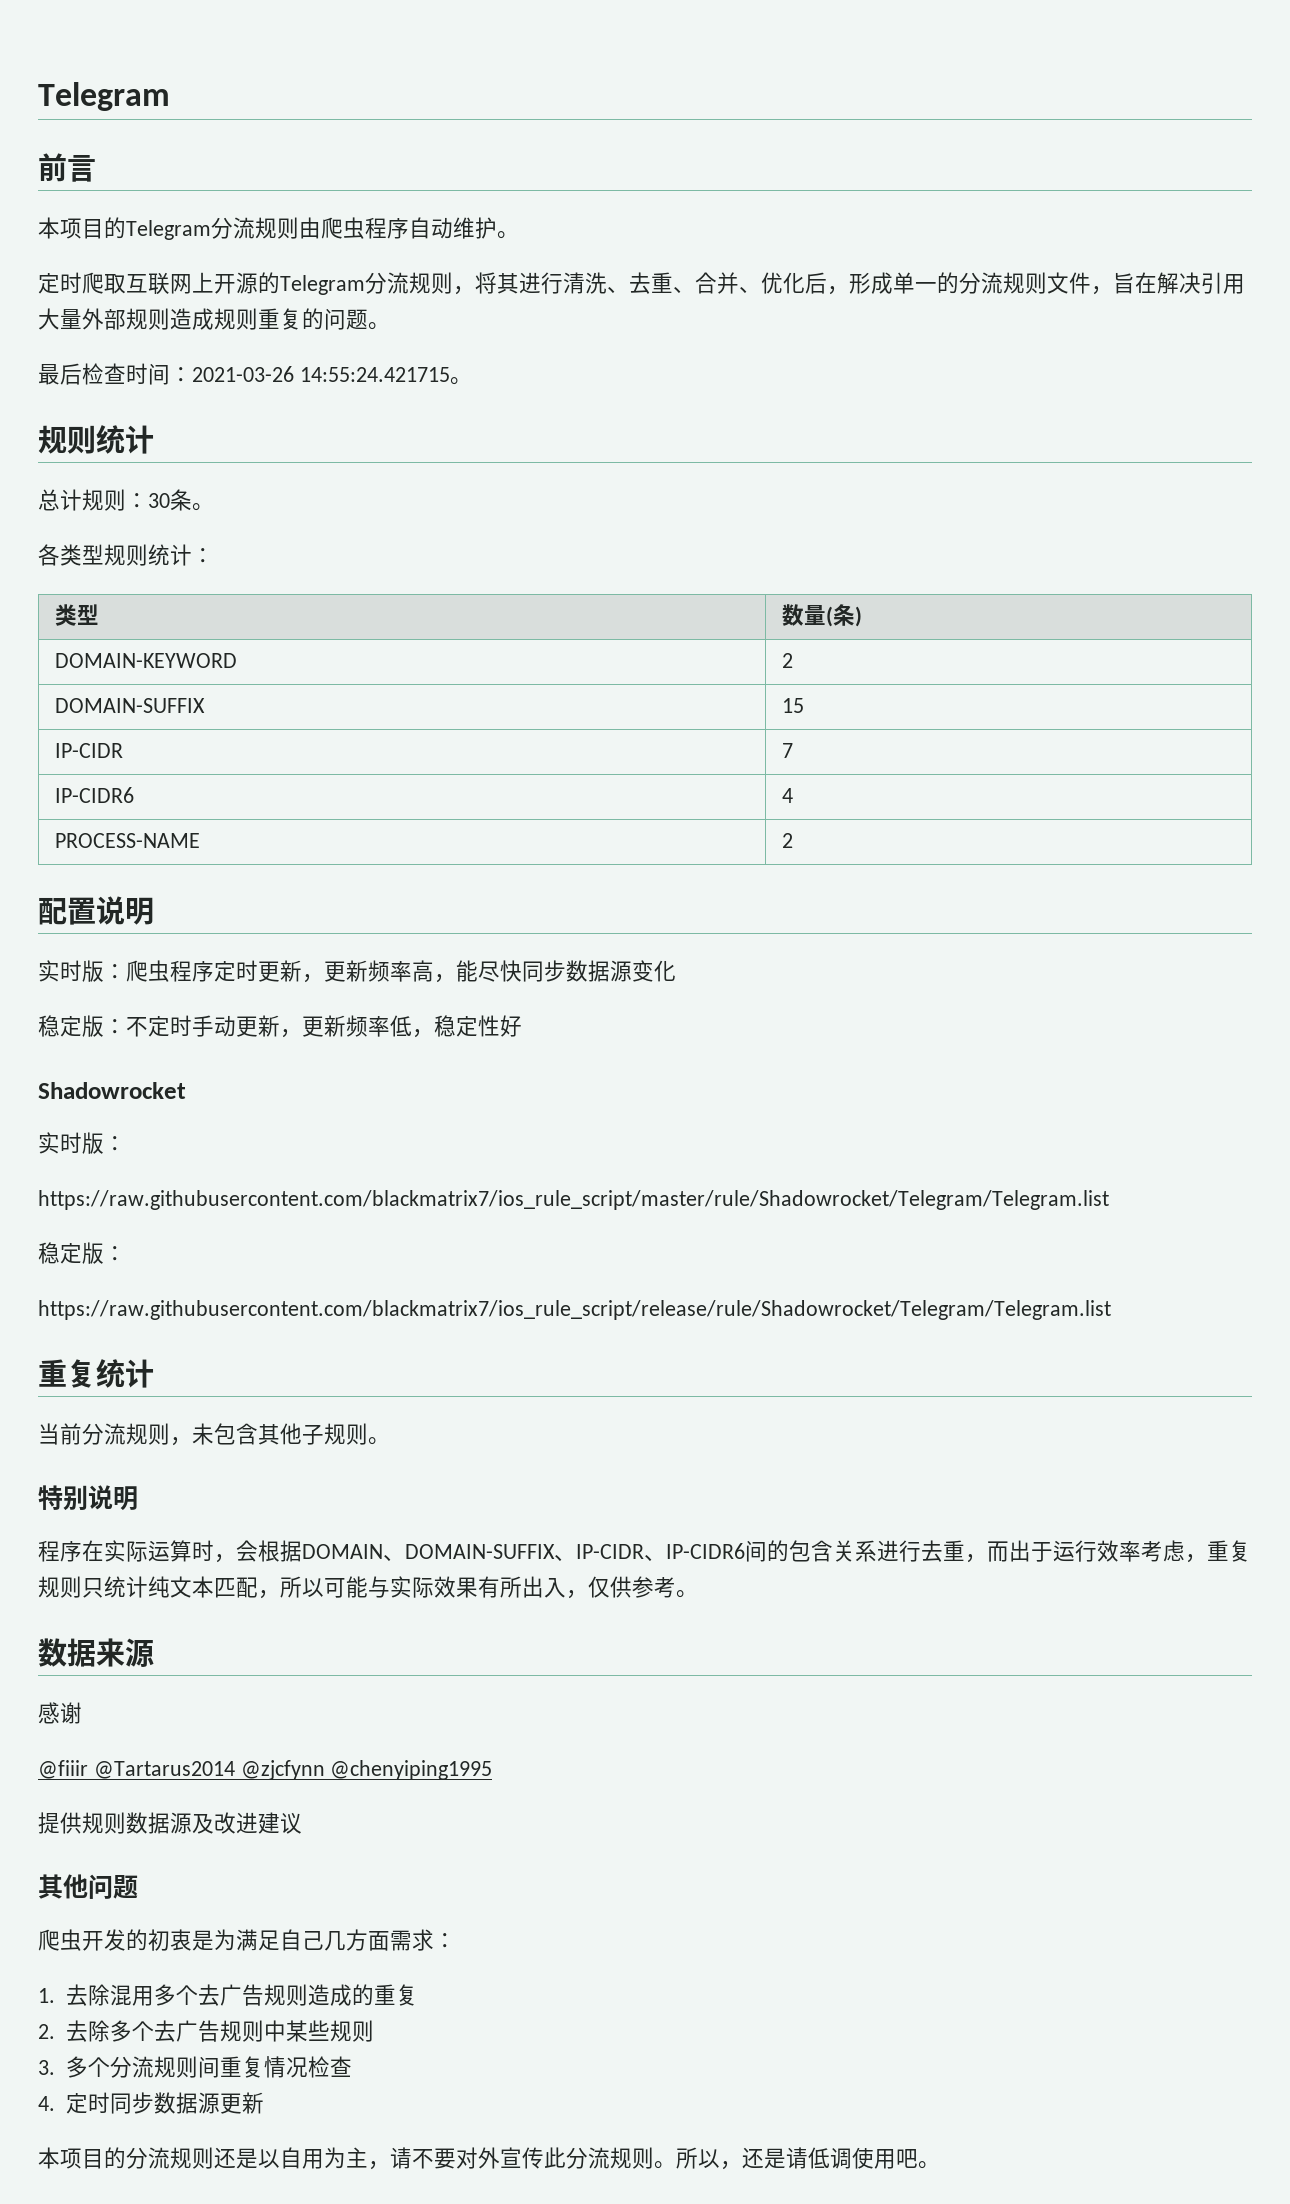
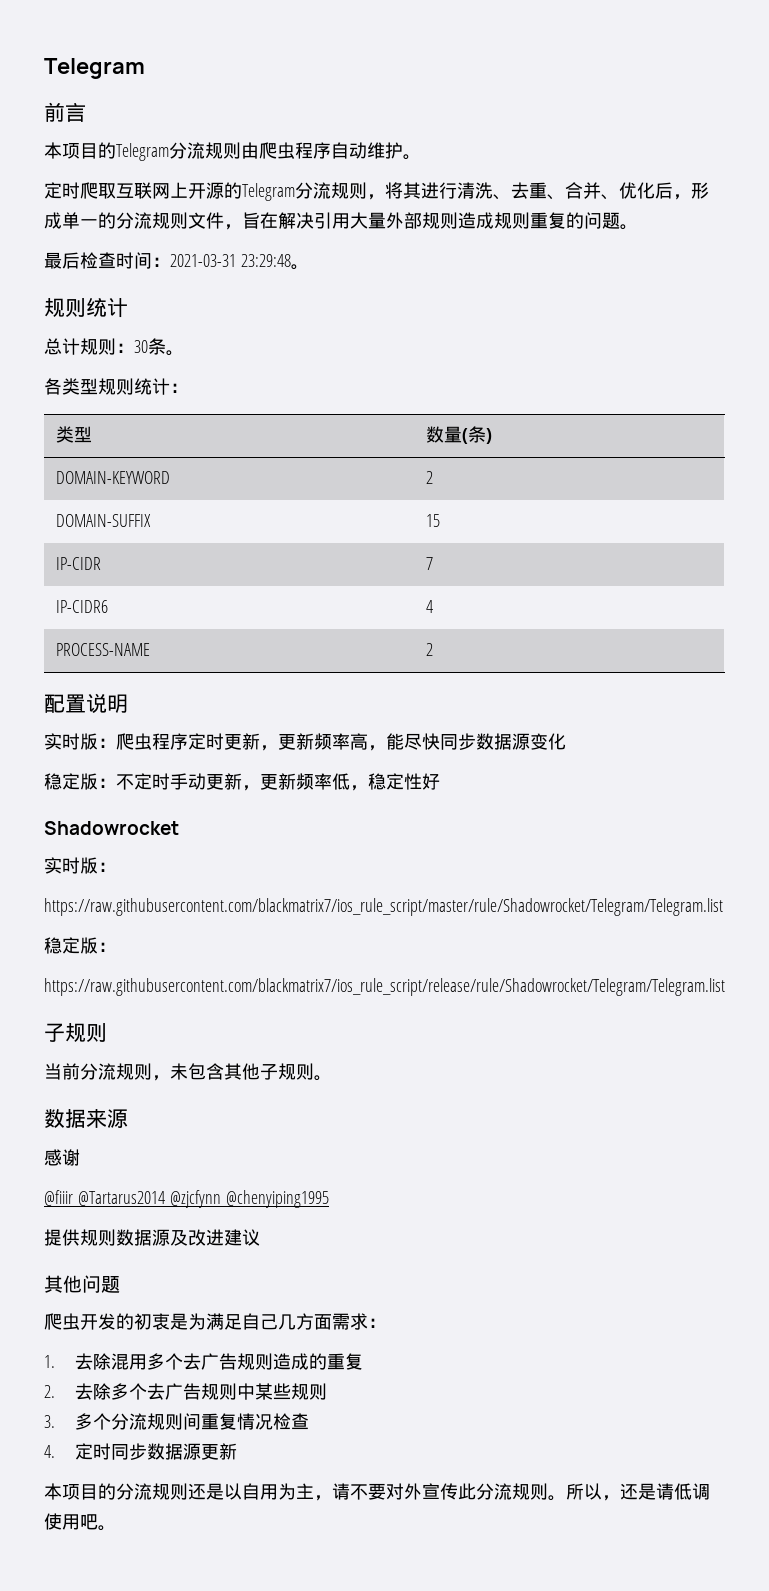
[192,366,450,382] 2021-03-26 14:55:24.421715 -> [170,254,291,267] 2021-03-31 23:29:48
[38,1359,154,1388] 重复统计 -> [44,1023,107,1042] 子规则
[38,1485,138,1511] [38,1540,1251,1563] [38,1576,698,1599] // 特别说明 // 程序在实际运算时，会根据DOMAIN、DOMAIN-SUFFIX、IP-CIDR、IP-CIDR6间的包含关系进行去重，而出于运行效率考虑，重复规则只统计纯文本匹配，所以可能与实际效果有所出入，仅供参考。 -> (332, 1078) none

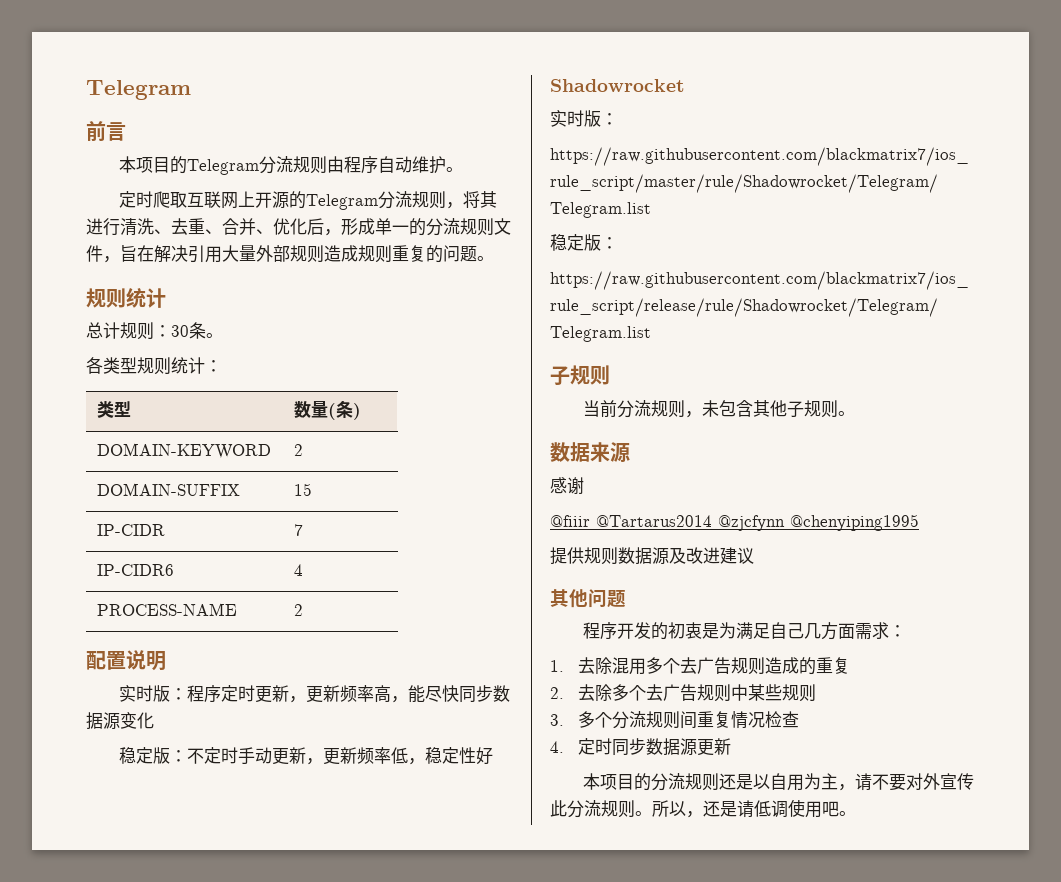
[258,142,295,159] 爬虫 -> (345, 164) none
[44,252,309,270] // 最后检查时间：2021-03-31 23:29:48。 -> (494, 258) none
[116,733,152,750] 爬虫 -> (188, 694) none
[44,1313,80,1330] 爬虫 -> [583,622,618,640] 程序

